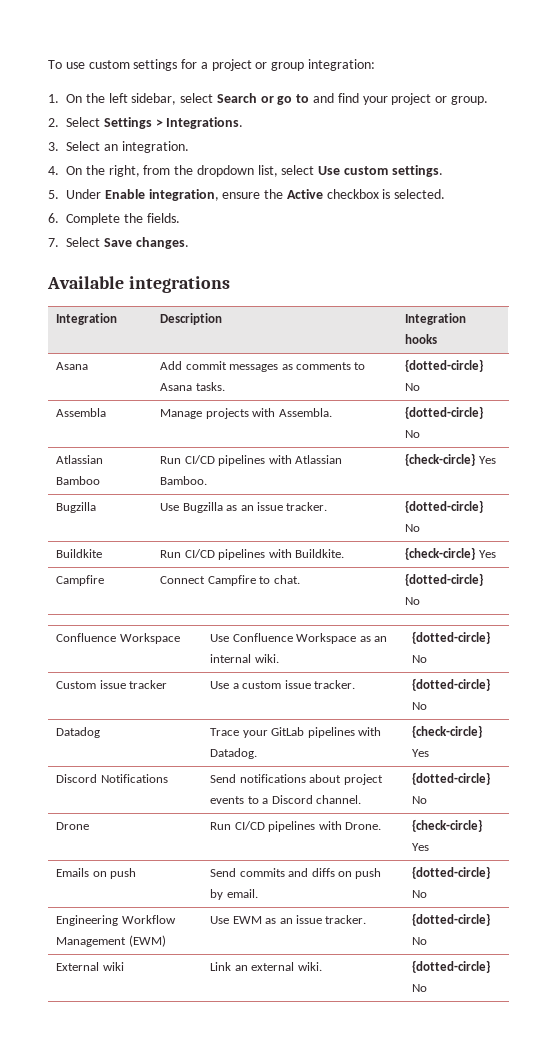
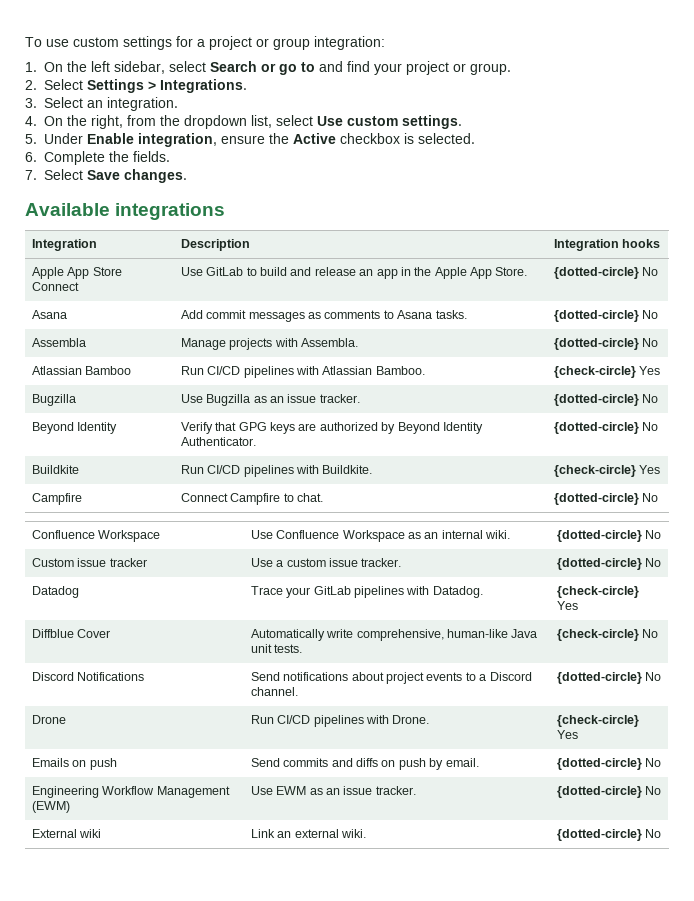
(438, 339) none -> [31,267,122,279] [31,282,79,291] [180,267,528,279] [553,267,659,279] // Apple App Store Connect | Use GitLab to build and release an app in the Apple App Store. | {dotted-circle} No
(421, 528) none -> [31,422,118,434] [180,422,483,434] [180,437,256,446] [553,422,659,434] // Beyond Identity | Verify that GPG keys are authorized by Beyond Identity Authenticator. | {dotted-circle} No
(430, 753) none -> [31,629,111,638] [250,629,538,641] [250,644,303,653] [556,629,659,641] // Diffblue Cover | Automatically write comprehensive, human-like Java unit tests. | {check-circle} No

